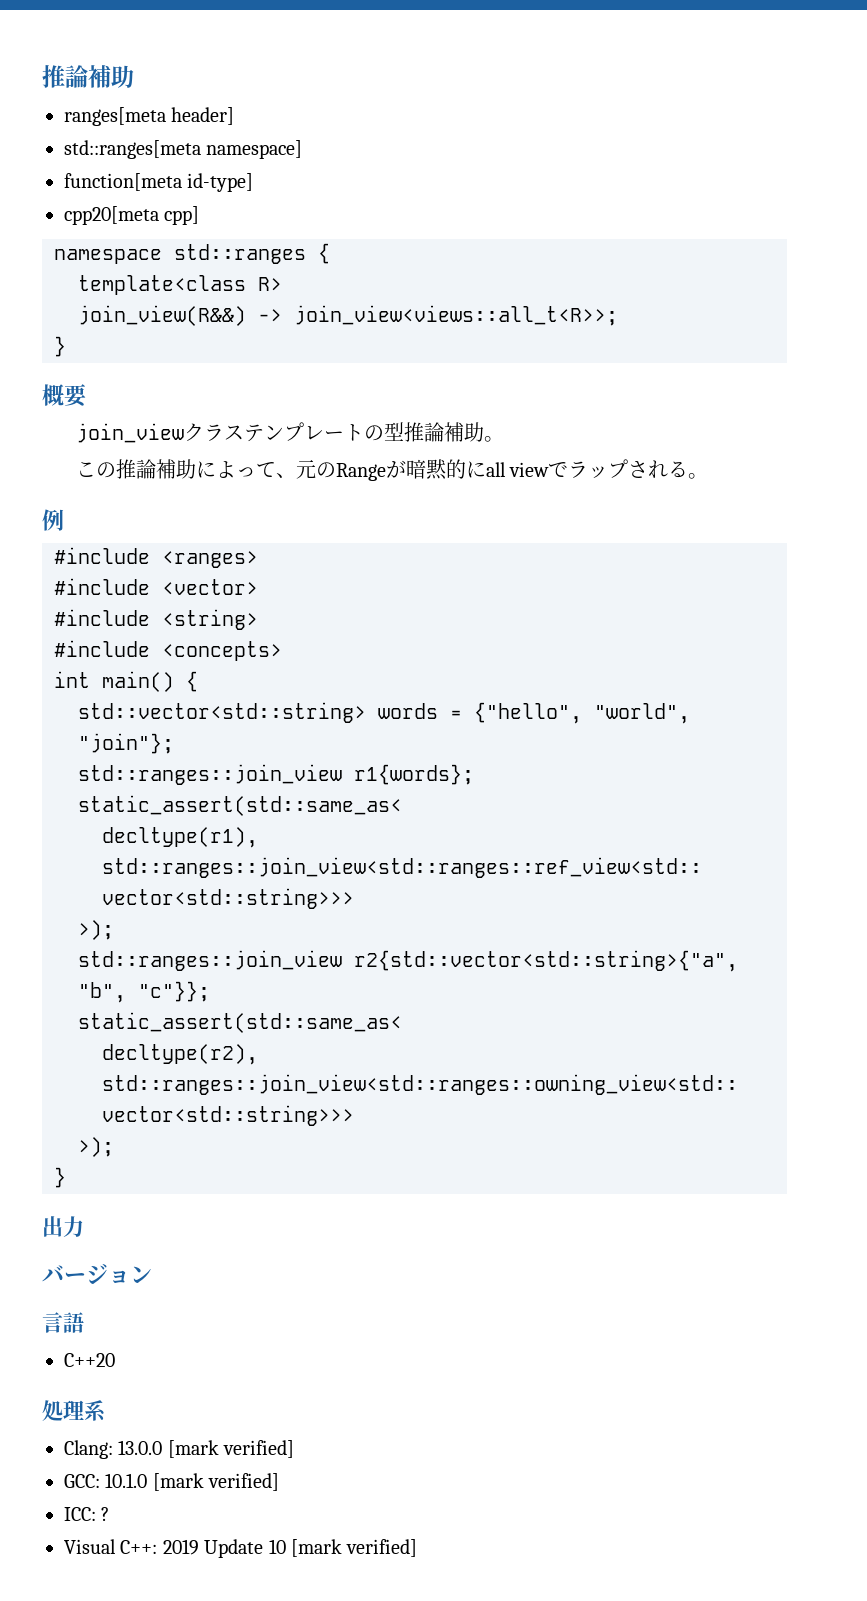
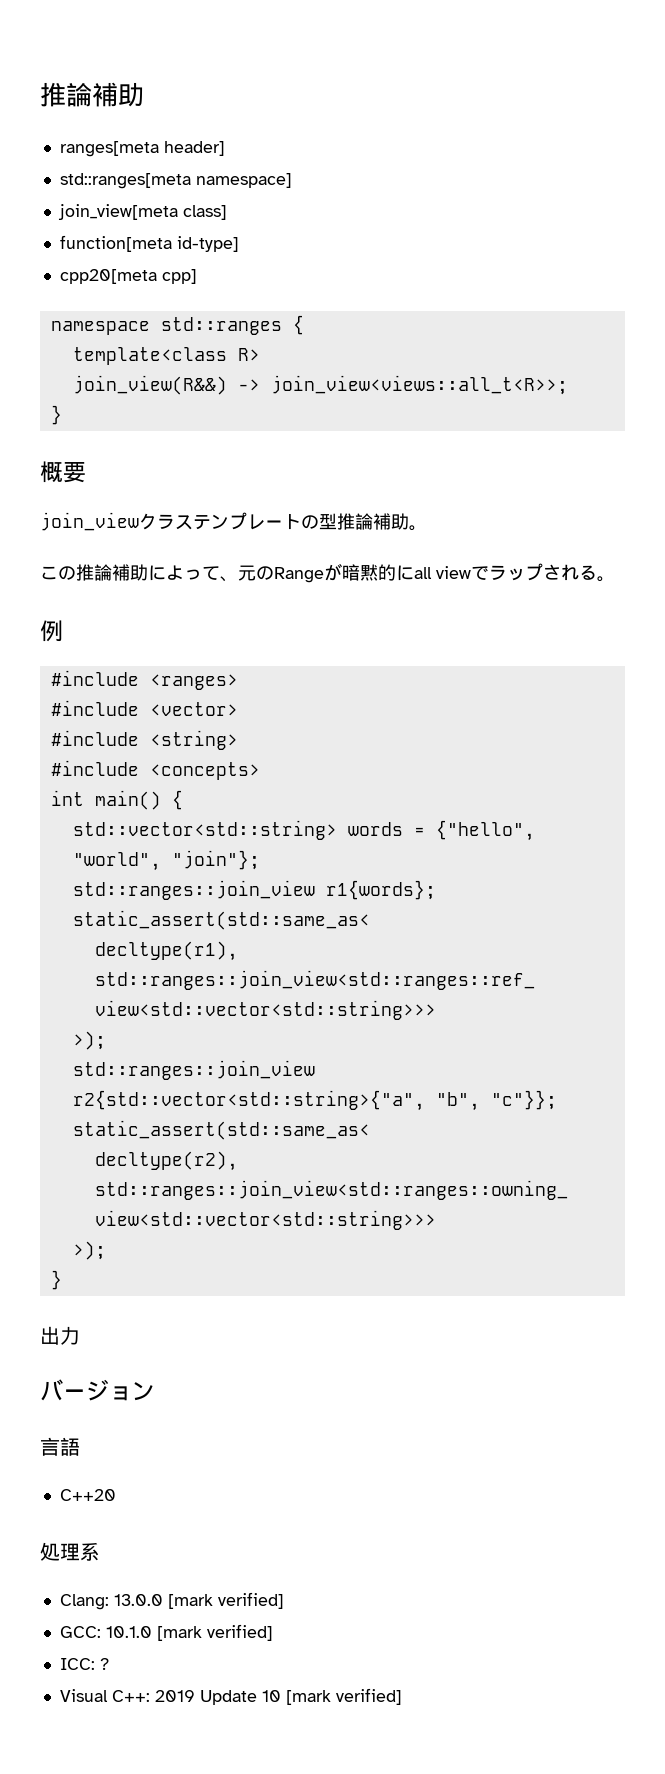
(303, 149) none -> [57,204,227,220] // join_view[meta class]

